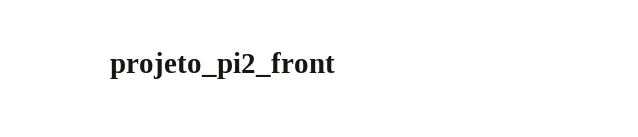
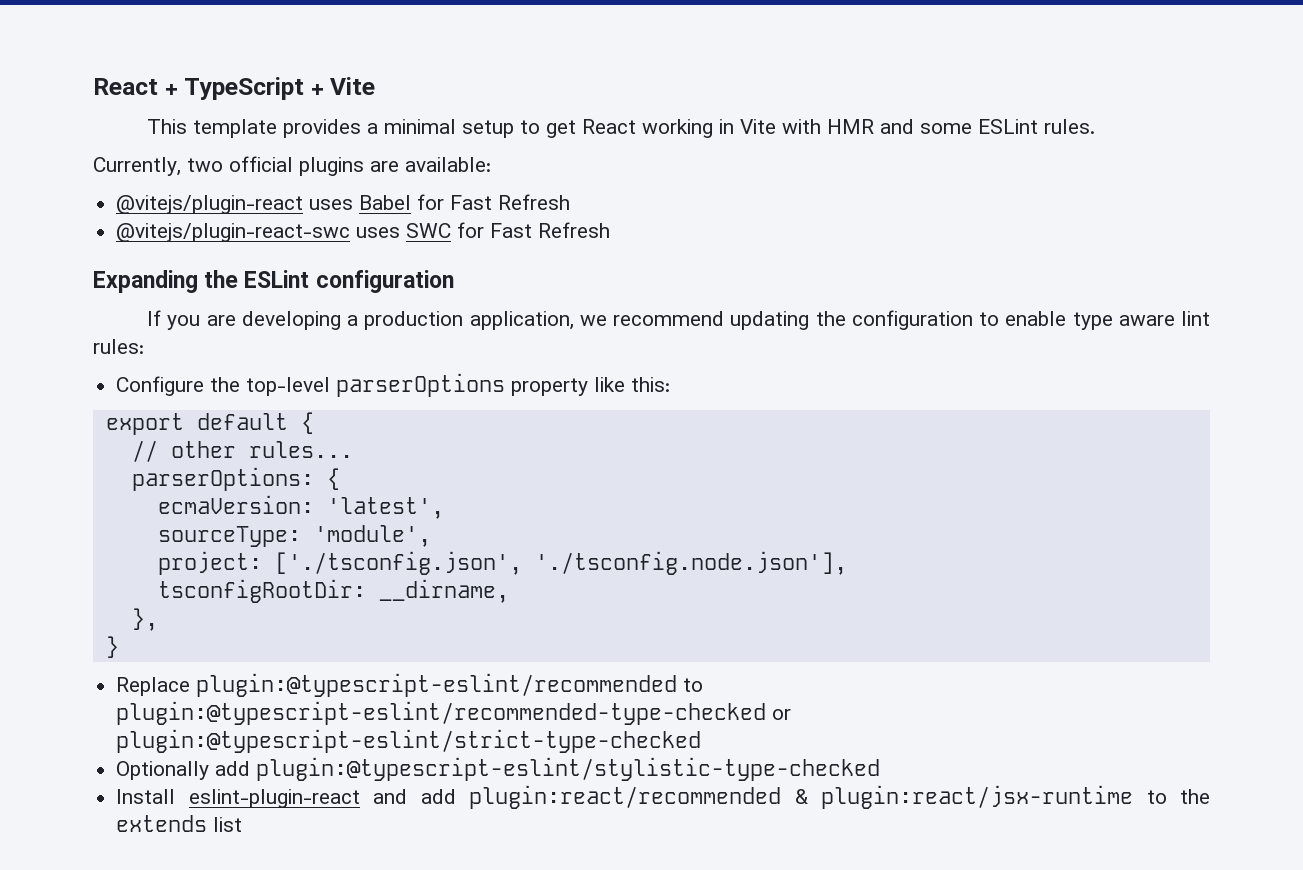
[110,52,335,79] projeto_pi2_front -> [93,77,376,100] [146,119,1095,138] [93,156,491,176] [116,194,571,214] [116,222,611,242] [93,270,454,293] [146,310,1210,330] [93,339,144,354] [116,373,671,397] [105,412,314,435] [131,440,353,462] [131,467,340,491] [157,495,444,519] [157,525,431,547] [157,551,847,575] [157,579,509,603] [131,608,158,631] [105,636,119,658] [116,673,704,697] [116,701,792,725] [116,729,702,753] [116,757,881,781] [116,785,1210,809] [116,815,243,832] React + TypeScript + Vite // This template provides a minimal setup to get React working in Vite with HMR and some ESLint rules. // Currently, two official plugins are available: // @vitejs/plugin-react uses Babel for Fast Refresh // @vitejs/plugin-react-swc uses SWC for Fast Refresh // Expanding the ESLint configuration // If you are developing a production application, we recommend updating the configuration to enable type aware lint rules: // Configure the top-level parserOptions property like this: // export default { // // other rules... // parserOptions: { // ecmaVersion: 'latest', // sourceType: 'module', // project: ['./tsconfig.json', './tsconfig.node.json'], // tsconfigRootDir: __dirname, // }, // } // Replace plugin:@typescript-eslint/recommended to plugin:@typescript-eslint/recommended-type-checked or plugin:@typescript-eslint/strict-type-checked // Optionally add plugin:@typescript-eslint/stylistic-type-checked // Install eslint-plugin-react and add plugin:react/recommended & plugin:react/jsx-runtime to the extends list

